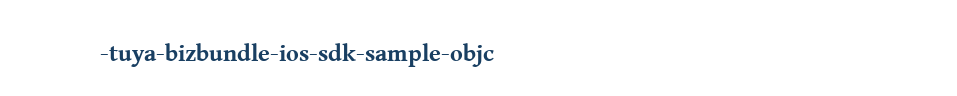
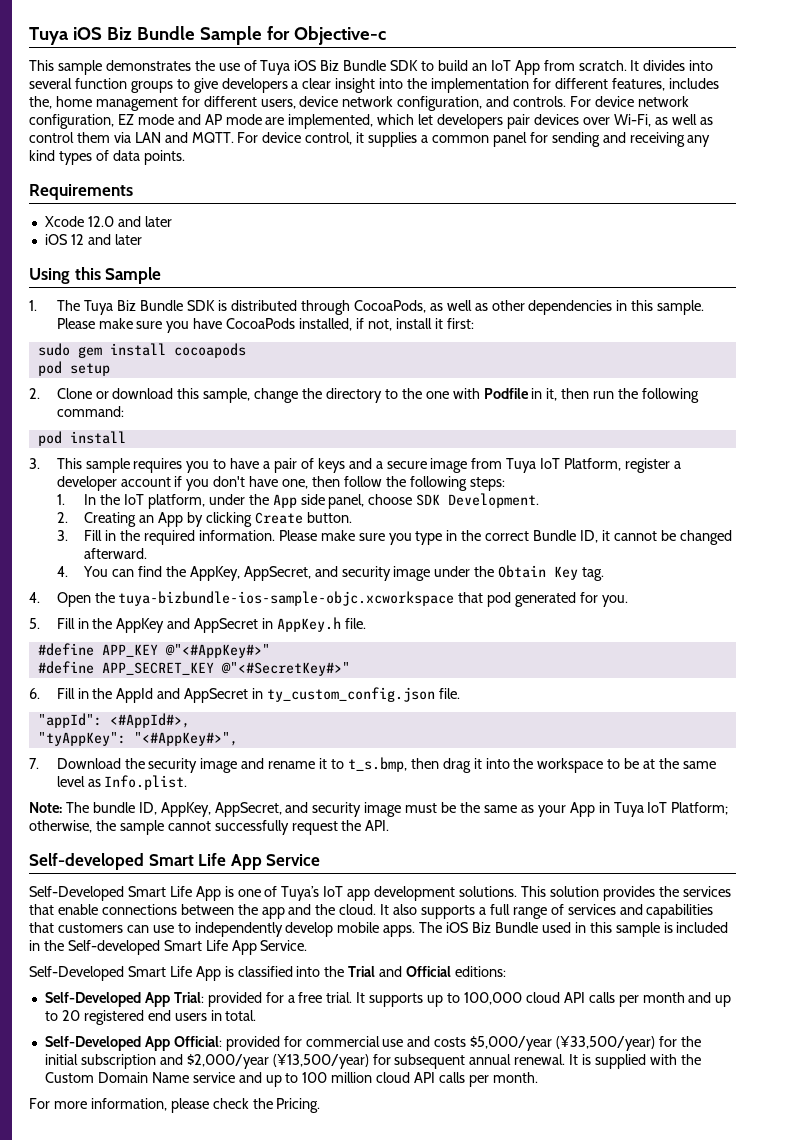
[100,43,494,67] -tuya-bizbundle-ios-sdk-sample-objc -> [29,26,386,45] [29,60,714,75] [29,78,719,93] [29,96,689,111] [29,114,713,129] [29,132,711,147] [29,150,185,165] [29,184,133,200] [44,216,172,227] [44,234,142,245] [29,267,162,284] [29,300,705,315] [56,318,474,333] [37,343,246,358] [37,361,110,376] [29,388,700,403] [56,406,124,417] [37,431,126,446] [29,458,681,473] [56,476,505,491] [56,493,540,509] [56,512,352,527] [56,530,732,545] [84,548,148,559] [56,565,605,581] [29,591,628,607] [29,617,366,633] [37,643,270,658] [37,661,350,676] [29,687,460,703] [37,713,190,728] [37,732,238,746] [29,757,716,773] [56,775,188,790] [29,802,729,817] [29,820,390,835] [29,853,321,870] [29,886,731,901] [29,904,714,919] [29,922,729,937] [29,940,308,955] [29,966,507,981] [44,992,732,1007] [44,1010,257,1025] [44,1036,701,1051] [44,1054,701,1069] [44,1072,538,1087] [29,1098,321,1113] Tuya iOS Biz Bundle Sample for Objective-c // This sample demonstrates the use of Tuya iOS Biz Bundle SDK to build an IoT App from scratch. It divides into several function groups to give developers a clear insight into the implementation for different features, includes the, home management for different users, device network configuration, and controls. For device network configuration, EZ mode and AP mode are implemented, which let developers pair devices over Wi-Fi, as well as control them via LAN and MQTT. For device control, it supplies a common panel for sending and receiving any kind types of data points. // Requirements // Xcode 12.0 and later // iOS 12 and later // Using this Sample // 1. The Tuya Biz Bundle SDK is distributed through CocoaPods, as well as other dependencies in this sample. Please make sure you have CocoaPods installed, if not, install it first: // sudo gem install cocoapods // pod setup // 2. Clone or download this sample, change the directory to the one with Podfile in it, then run the following command: // pod install // 3. This sample requires you to have a pair of keys and a secure image from Tuya IoT Platform, register a developer account if you don't have one, then follow the following steps: // 1. In the IoT platform, under the App side panel, choose SDK Development. // 2. Creating an App by clicking Create button. // 3. Fill in the required information. Please make sure you type in the correct Bundle ID, it cannot be changed afterward. // 4. You can find the AppKey, AppSecret, and security image under the Obtain Key tag. // 4. Open the tuya-bizbundle-ios-sample-objc.xcworkspace that pod generated for you. // 5. Fill in the AppKey and AppSecret in AppKey.h file. // #define APP_KEY @"<#AppKey#>" // #define APP_SECRET_KEY @"<#SecretKey#>" // 6. Fill in the AppId and AppSecret in ty_custom_config.json file. // "appId": <#AppId#>, // "tyAppKey": "<#AppKey#>", // 7. Download the security image and rename it to t_s.bmp, then drag it into the workspace to be at the same level as Info.plist. // Note: The bundle ID, AppKey, AppSecret, and security image must be the same as your App in Tuya IoT Platform; otherwise, the sample cannot successfully request the API. // Self-developed Smart Life App Service // Self-Developed Smart Life App is one of Tuya’s IoT app development solutions. This solution provides the services that enable connections between the app and the cloud. It also supports a full range of services and capabilities that customers can use to independently develop mobile apps. The iOS Biz Bundle used in this sample is included in the Self-developed Smart Life App Service. // Self-Developed Smart Life App is classified into the Trial and Official editions: // Self-Developed App Trial: provided for a free trial. It supports up to 100,000 cloud API calls per month and up to 20 registered end users in total. // Self-Developed App Official: provided for commercial use and costs $5,000/year (¥33,500/year) for the initial subscription and $2,000/year (¥13,500/year) for subsequent annual renewal. It is supplied with the Custom Domain Name service and up to 100 million cloud API calls per month. // For more information, please check the Pricing.

